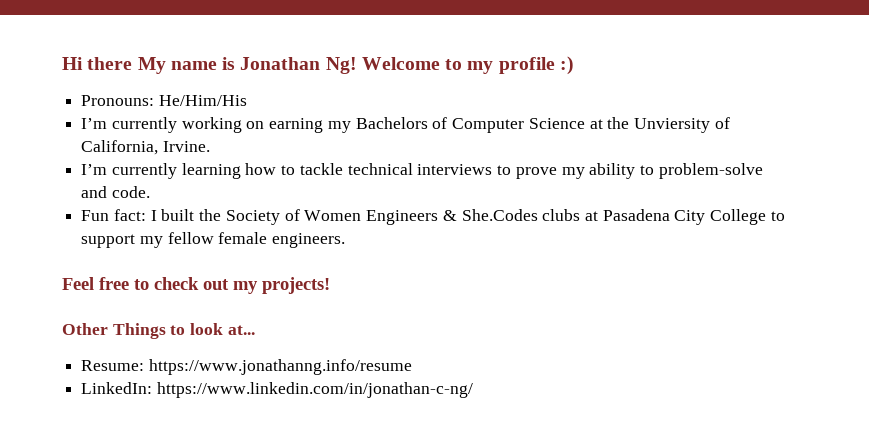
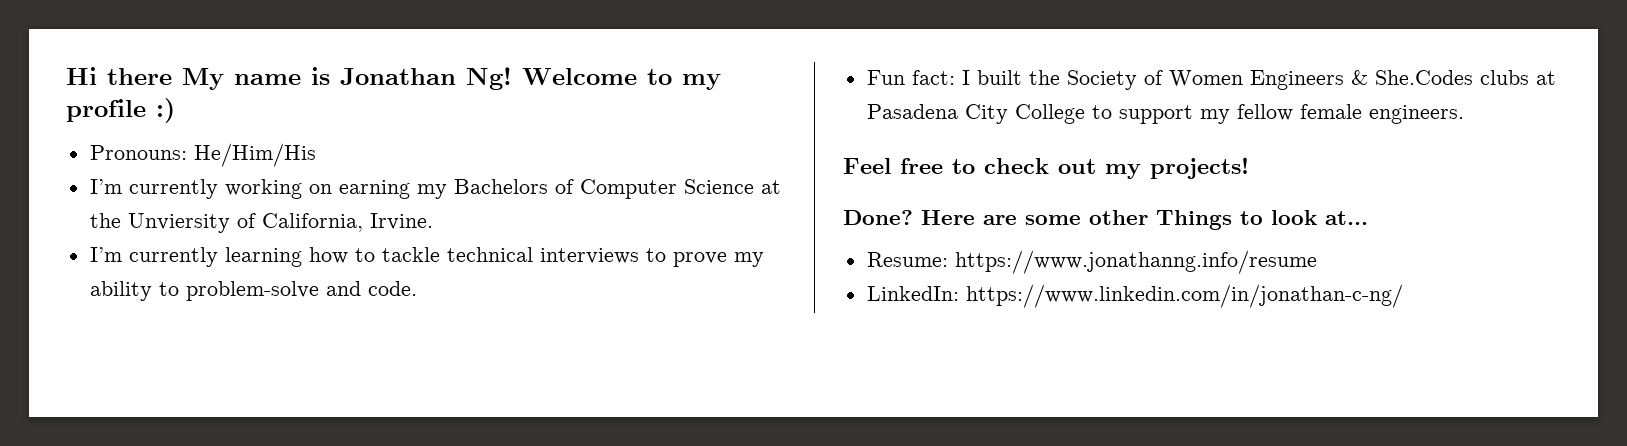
[62,323,108,335] Other -> [843,210,1148,225] Done? Here are some other

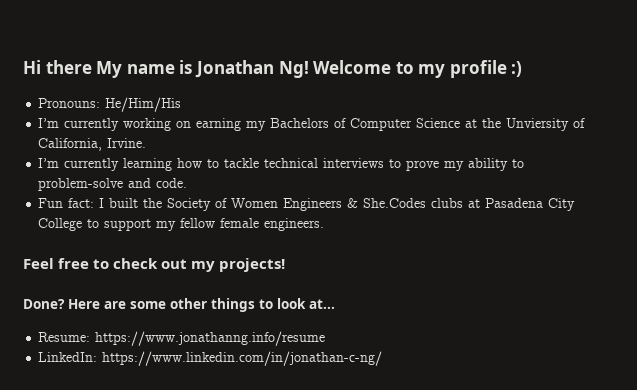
[1156,210,1232,230] Things -> [211,298,255,312] things

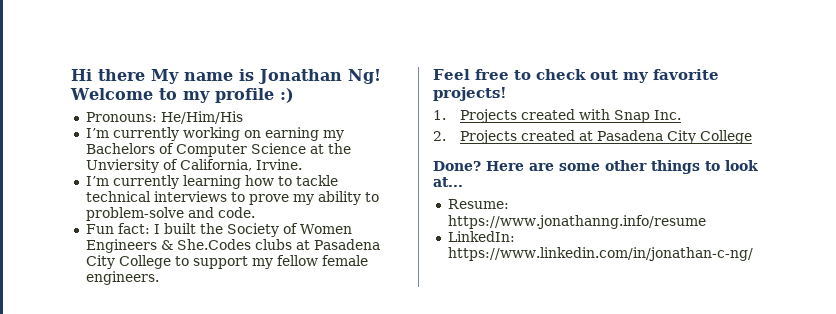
(216, 266) none -> [653,69,719,80] favorite
(286, 265) none -> [433,109,681,123] [433,130,752,144] // 1. Projects created with Snap Inc. // 2. Projects created at Pasadena City College

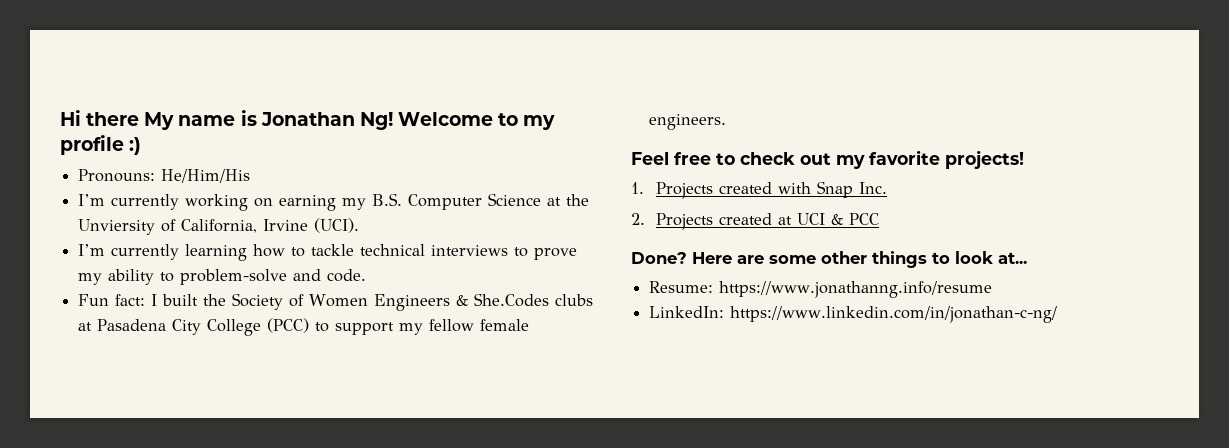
[85,143,174,154] Bachelors of -> [372,193,403,206] B.S.
[255,159,302,170] Irvine. -> [263,218,360,233] Irvine (UCI).
(171, 262) none -> [267,318,310,333] (PCC)
[596,130,752,144] Pasadena City College -> [796,213,879,225] UCI & PCC

